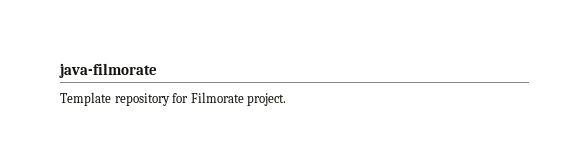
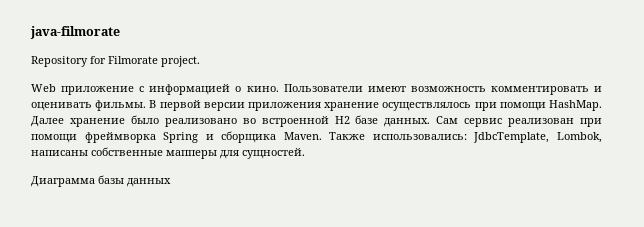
[60,92,170,106] Template repository -> [31,56,88,67] Repository
(287, 99) none -> [31,84,603,95] [31,100,602,111] [31,115,603,127] [31,131,602,143] [31,147,305,159] [31,175,171,187] // Web приложение с информацией о кино. Пользователи имеют возможность комментировать и оценивать фильмы. В первой версии приложения хранение осуществлялось при помощи HashMap. Далее хранение было реализовано во встроенной H2 базе данных. Сам сервис реализован при помощи фреймворка Spring и сборщика Maven. Также использовались: JdbcTemplate, Lombok, написаны собственные мапперы для сущностей. // Диаграмма базы данных

